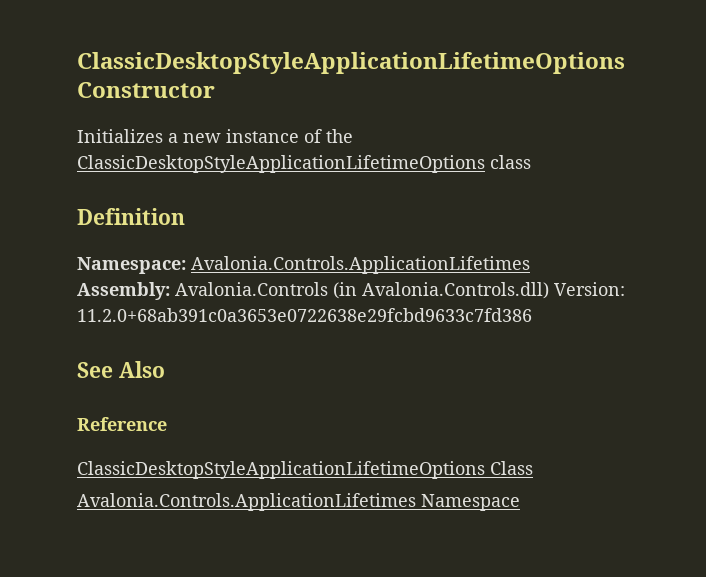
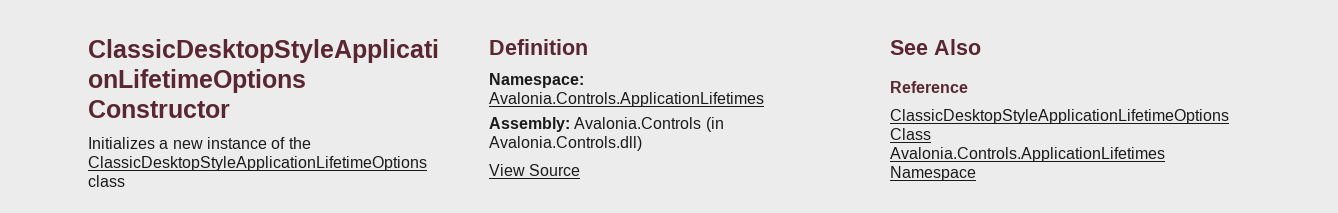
[554,282,625,296] [77,308,532,322] Version: 11.2.0+68ab391c0a3653e0722638e29fcbd9633c7fd386 -> [489,164,581,176] // View Source

